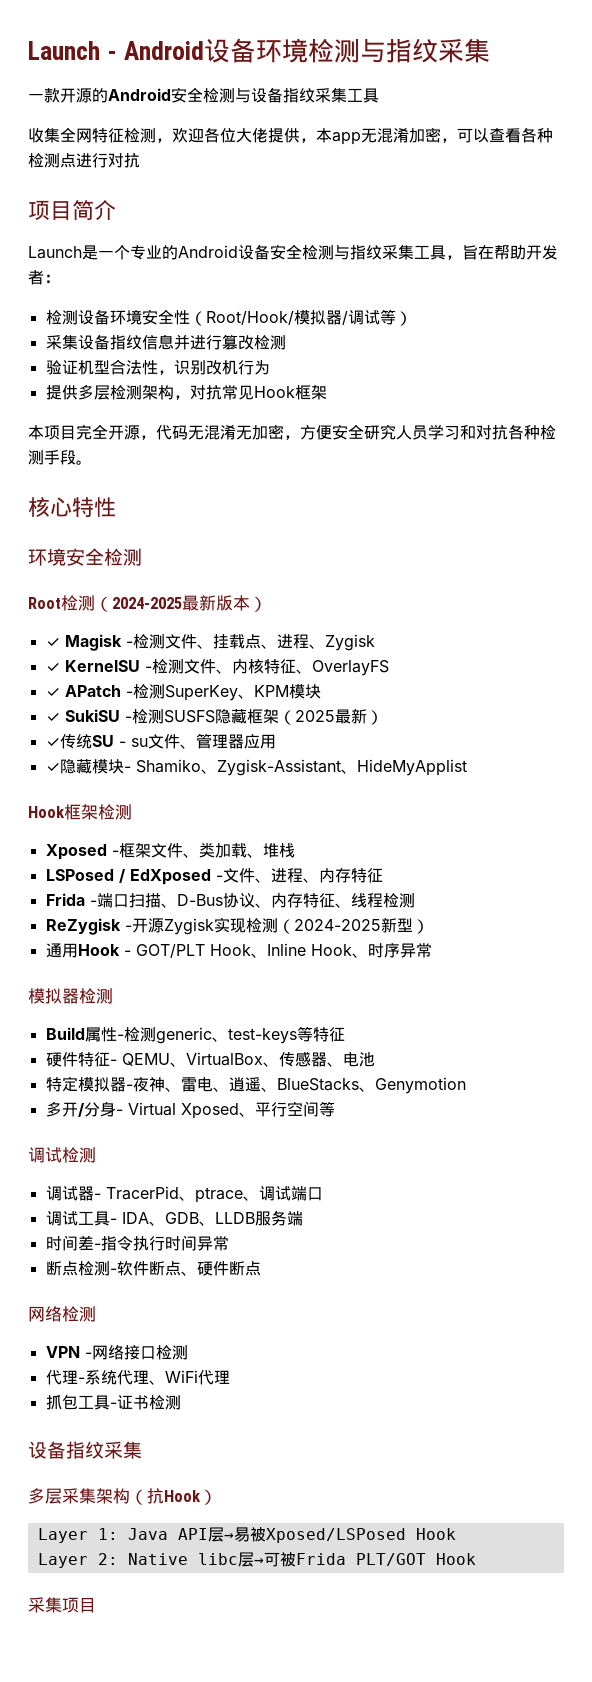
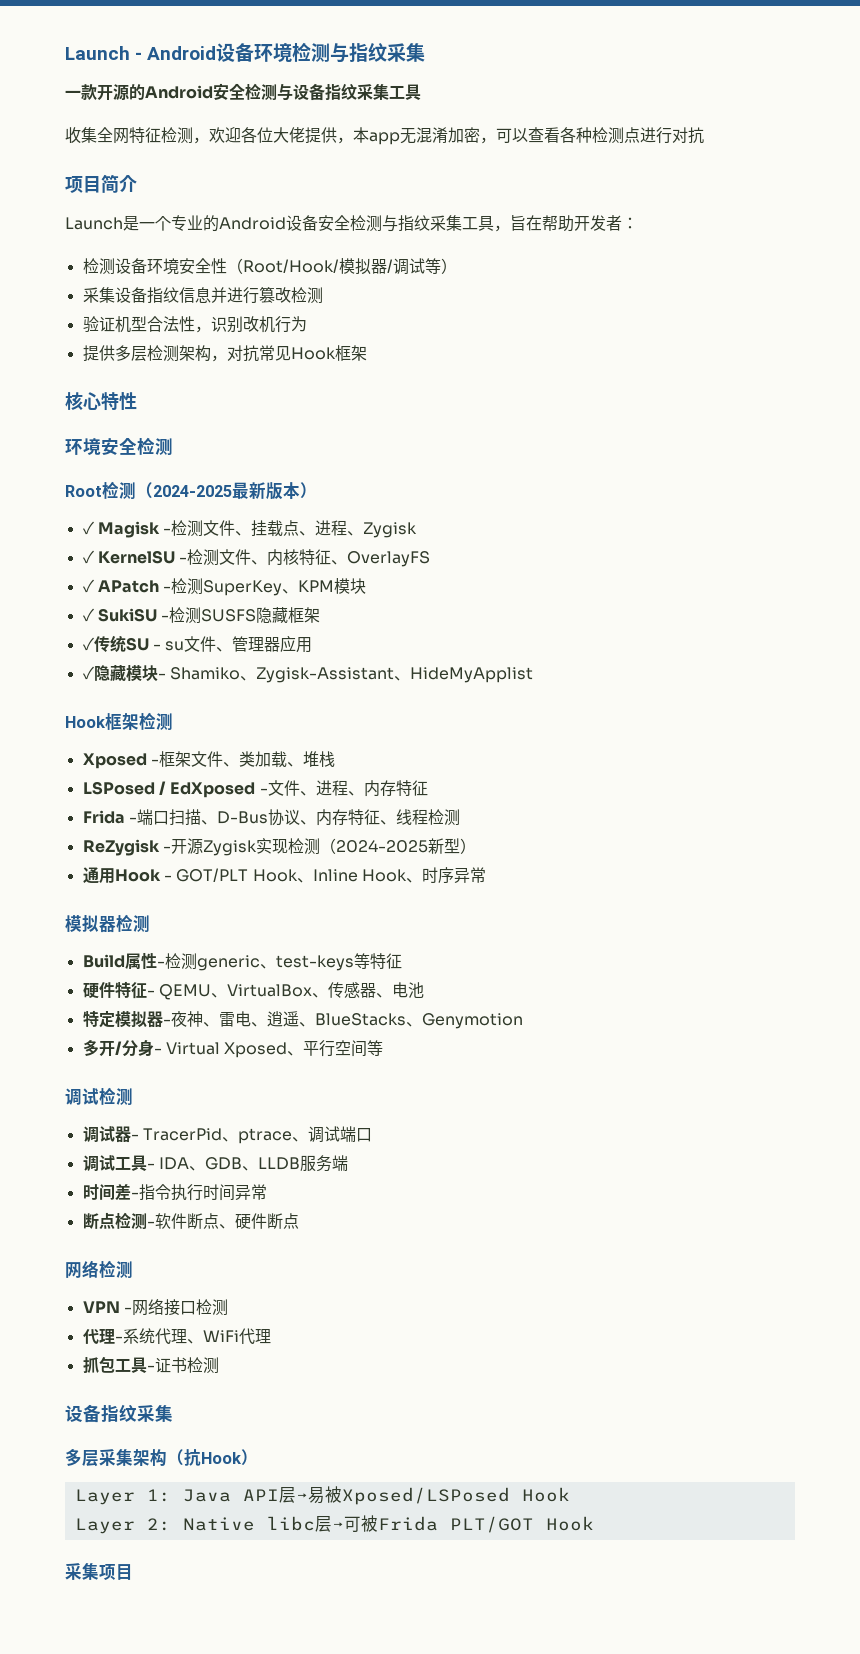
[28,424,556,440] [28,450,92,465] // 本项目完全开源，代码无混淆无加密，方便安全研究人员学习和对抗各种检测手段。 -> (367, 353) none
[278,708,383,725] （2025最新） -> (321, 615) none

